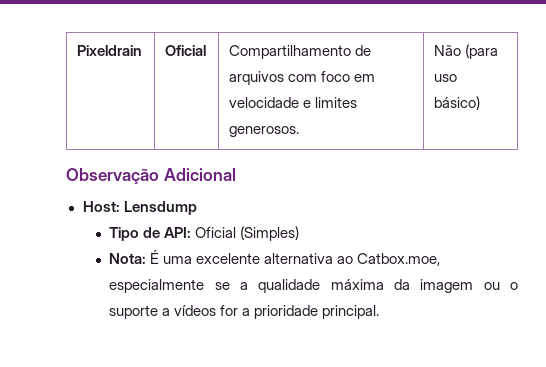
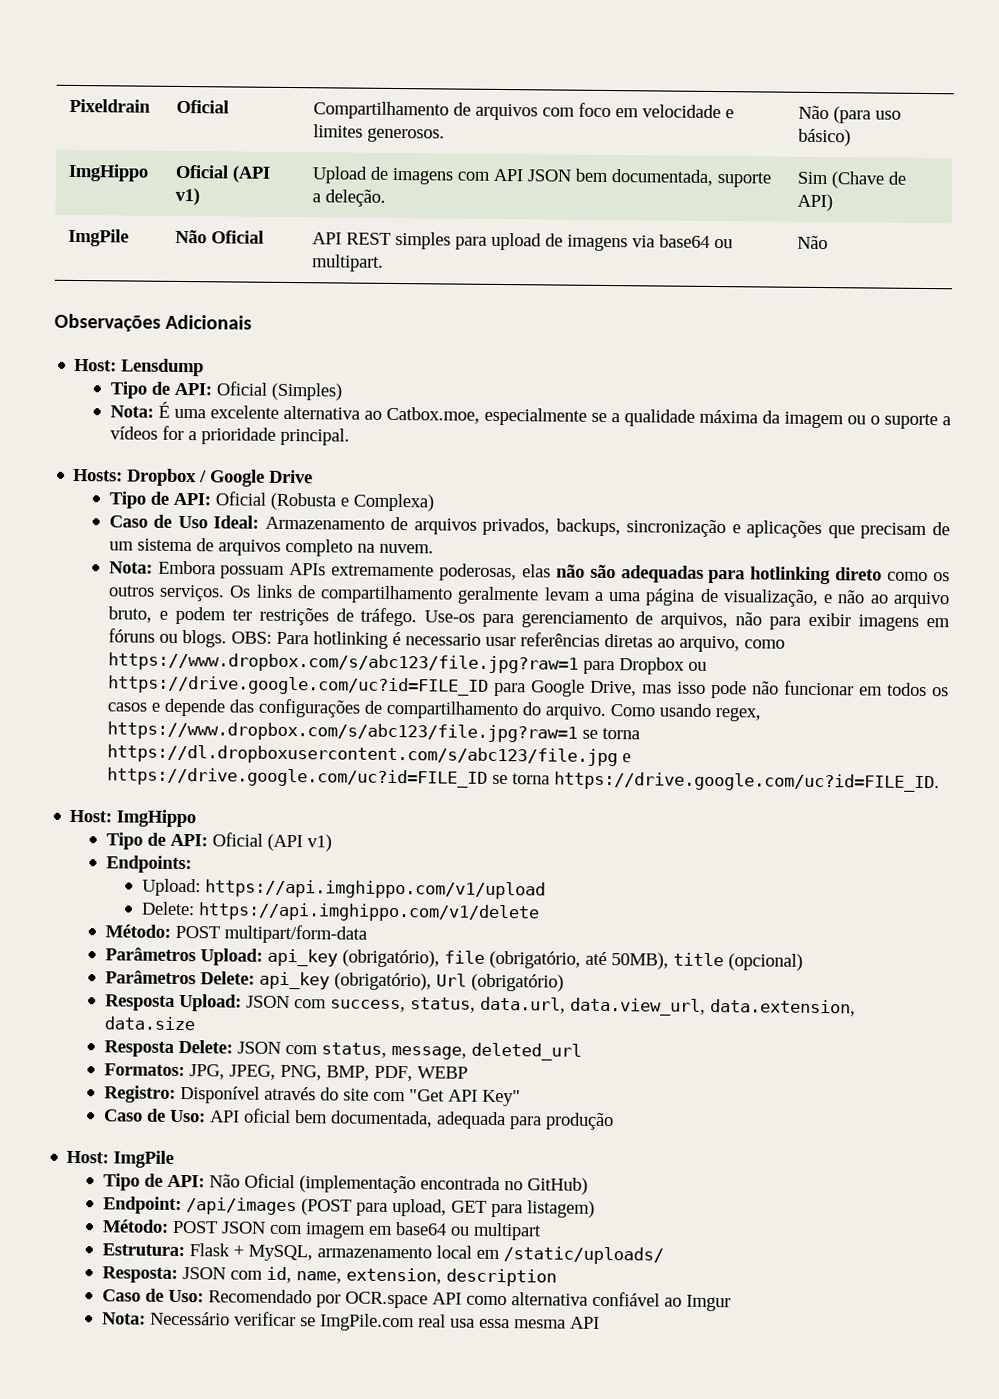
[66,168,236,184] // Observação Adicional -> [68,163,150,182] [175,164,272,183] [175,187,201,206] [312,166,772,188] [312,189,387,207] [797,171,907,189] [797,193,834,212] [68,228,130,247] [175,229,265,244] [312,231,734,252] [312,254,385,272] [797,235,829,250] [54,313,253,332] // ImgHippo | Oficial (API v1) | Upload de imagens com API JSON bem documentada, suporte a deleção. | Sim (Chave de API) // ImgPile | Não Oficial | API REST simples para upload de imagens via base64 ou multipart. | Não // Observações Adicionais
(380, 312) none -> [73,468,314,487] [108,491,434,512] [108,514,950,540] [108,538,434,557] [108,560,951,585] [107,584,950,609] [107,606,950,631] [107,628,785,653] [107,652,707,675] [107,675,949,699] [106,698,761,722] [106,721,640,743] [106,744,631,767] [106,767,940,793] [69,809,197,828] [105,832,332,852] [105,855,192,874] [142,878,547,900] [141,901,541,923] [104,924,367,944] [104,947,803,971] [104,970,564,992] [104,993,856,1017] [103,1016,195,1031] [103,1039,582,1061] [103,1063,468,1082] [103,1085,521,1107] [103,1108,614,1131] [66,1150,175,1168] [102,1173,588,1195] [102,1196,595,1218] [101,1219,542,1241] [101,1243,664,1265] [101,1266,557,1287] [101,1288,731,1312] [101,1311,600,1332] // Hosts: Dropbox / Google Drive // Tipo de API: Oficial (Robusta e Complexa) // Caso de Uso Ideal: Armazenamento de arquivos privados, backups, sincronização e aplicações que precisam de um sistema de arquivos completo na nuvem. // Nota: Embora possuam APIs extremamente poderosas, elas não são adequadas para hotlinking direto como os outros serviços. Os links de compartilhamento geralmente levam a uma página de visualização, e não ao arquivo bruto, e podem ter restrições de tráfego. Use-os para gerenciamento de arquivos, não para exibir imagens em fóruns ou blogs. OBS: Para hotlinking é necessario usar referências diretas ao arquivo, como https://www.dropbox.com/s/abc123/file.jpg?raw=1 para Dropbox ou https://drive.google.com/uc?id=FILE_ID para Google Drive, mas isso pode não funcionar em todos os casos e depende das configurações de compartilhamento do arquivo. Como usando regex, https://www.dropbox.com/s/abc123/file.jpg?raw=1 se torna https://dl.dropboxusercontent.com/s/abc123/file.jpg e https://drive.google.com/uc?id=FILE_ID se torna https://drive.google.com/uc?id=FILE_ID. // Host: ImgHippo // Tipo de API: Oficial (API v1) // Endpoints: // Upload: https://api.imghippo.com/v1/upload // Delete: https://api.imghippo.com/v1/delete // Método: POST multipart/form-data // Parâmetros Upload: api_key (obrigatório), file (obrigatório, até 50MB), title (opcional) // Parâmetros Delete: api_key (obrigatório), Url (obrigatório) // Resposta Upload: JSON com success, status, data.url, data.view_url, data.extension, data.size // Resposta Delete: JSON com status, message, deleted_url // Formatos: JPG, JPEG, PNG, BMP, PDF, WEBP // Registro: Disponível através do site com "Get API Key" // Caso de Uso: API oficial bem documentada, adequada para produção // Host: ImgPile // Tipo de API: Não Oficial (implementação encontrada no GitHub) // Endpoint: /api/images (POST para upload, GET para listagem) // Método: POST JSON com imagem em base64 ou multipart // Estrutura: Flask + MySQL, armazenamento local em /static/uploads/ // Resposta: JSON com id, name, extension, description // Caso de Uso: Recomendado por OCR.space API como alternativa confiável ao Imgur // Nota: Necessário verificar se ImgPile.com real usa essa mesma API

